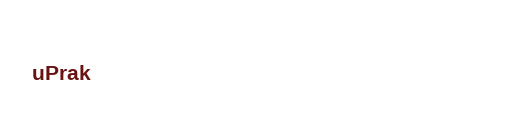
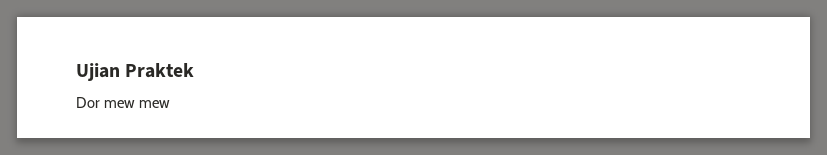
[32,65,91,80] uPrak -> [76,63,195,81] [76,97,170,108] Ujian Praktek // Dor mew mew

